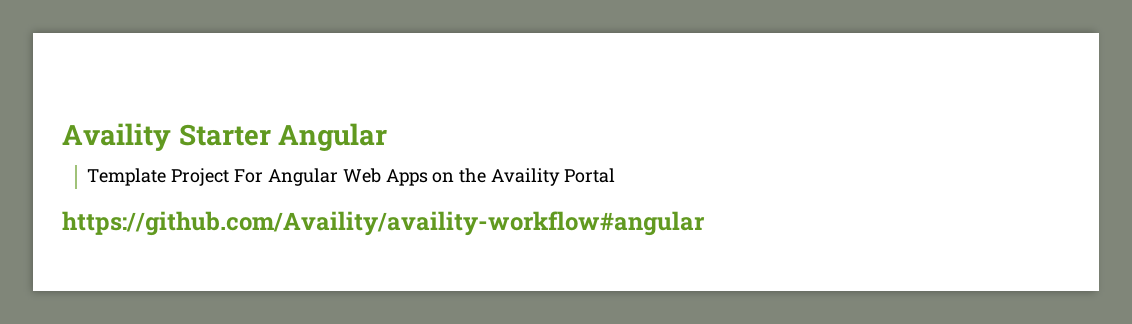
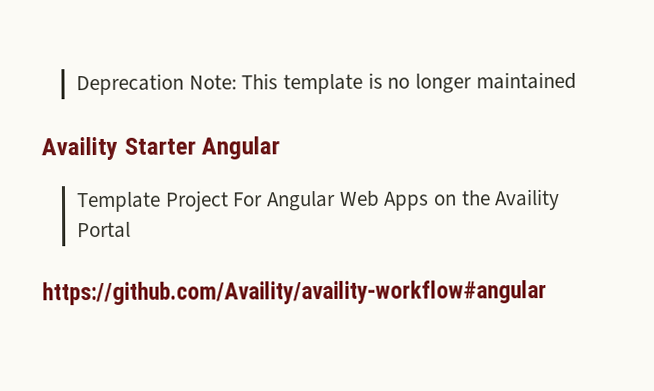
(62, 137) none -> [75,71,577,96] Deprecation Note: This template is no longer maintained //

